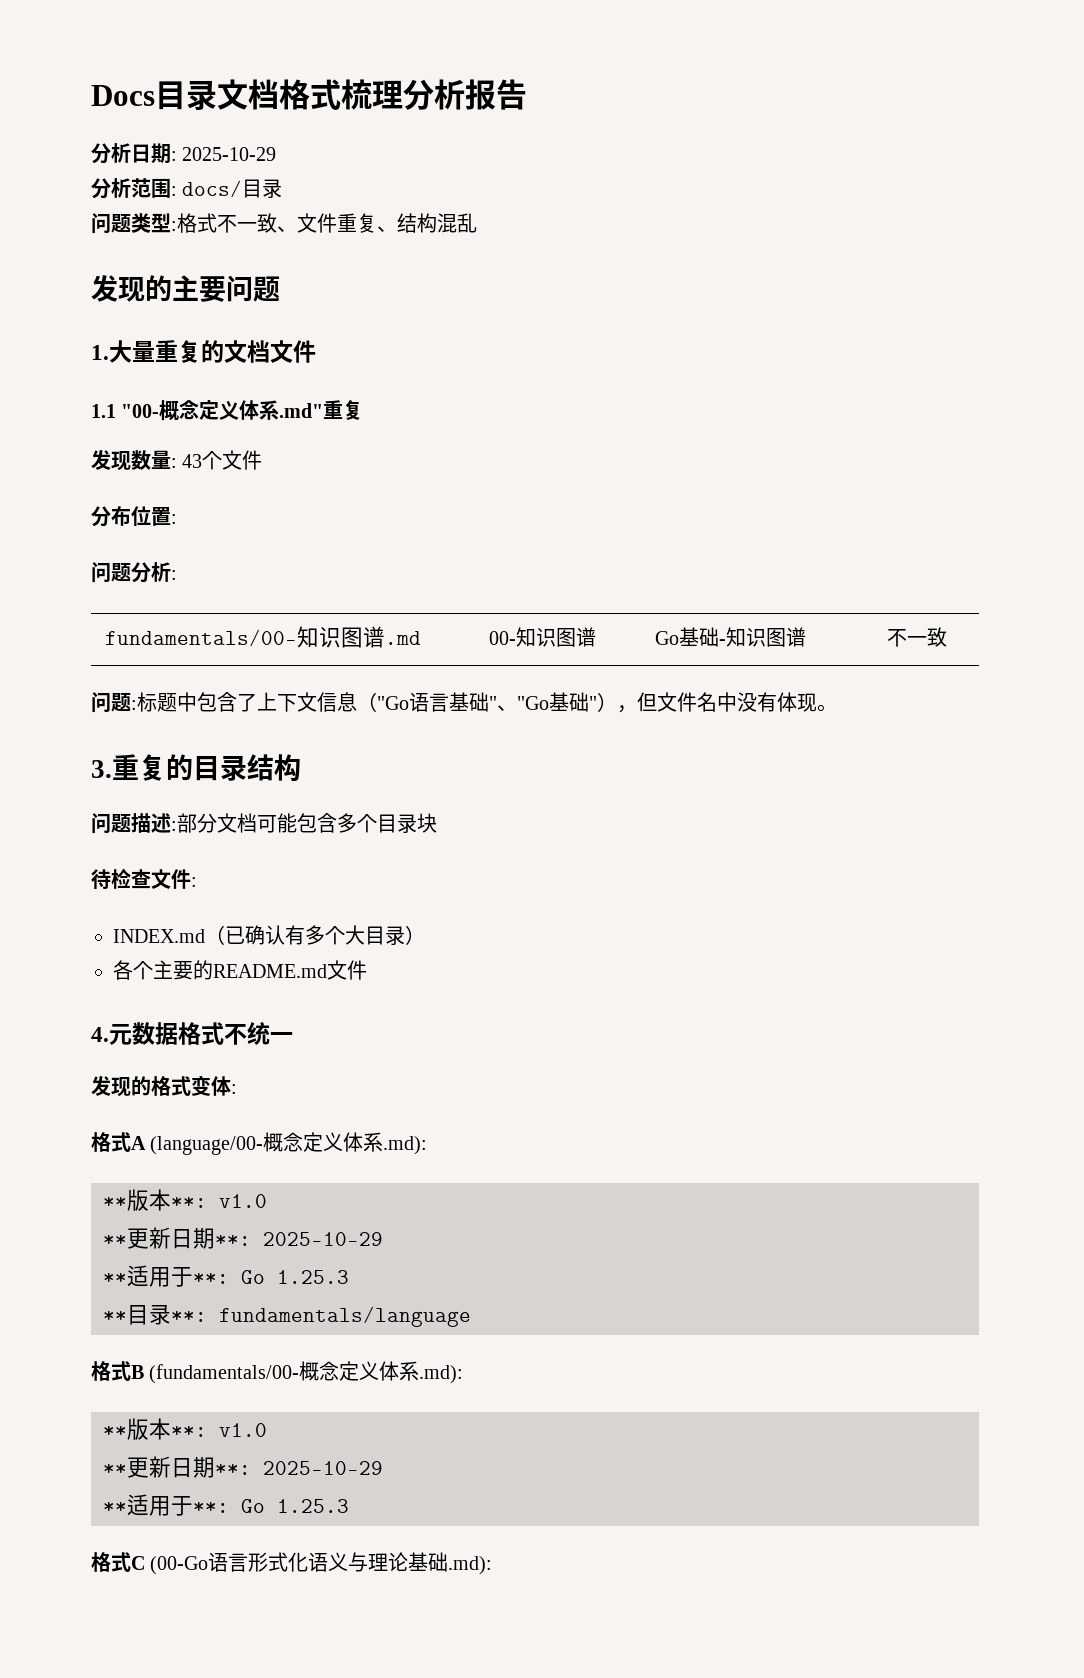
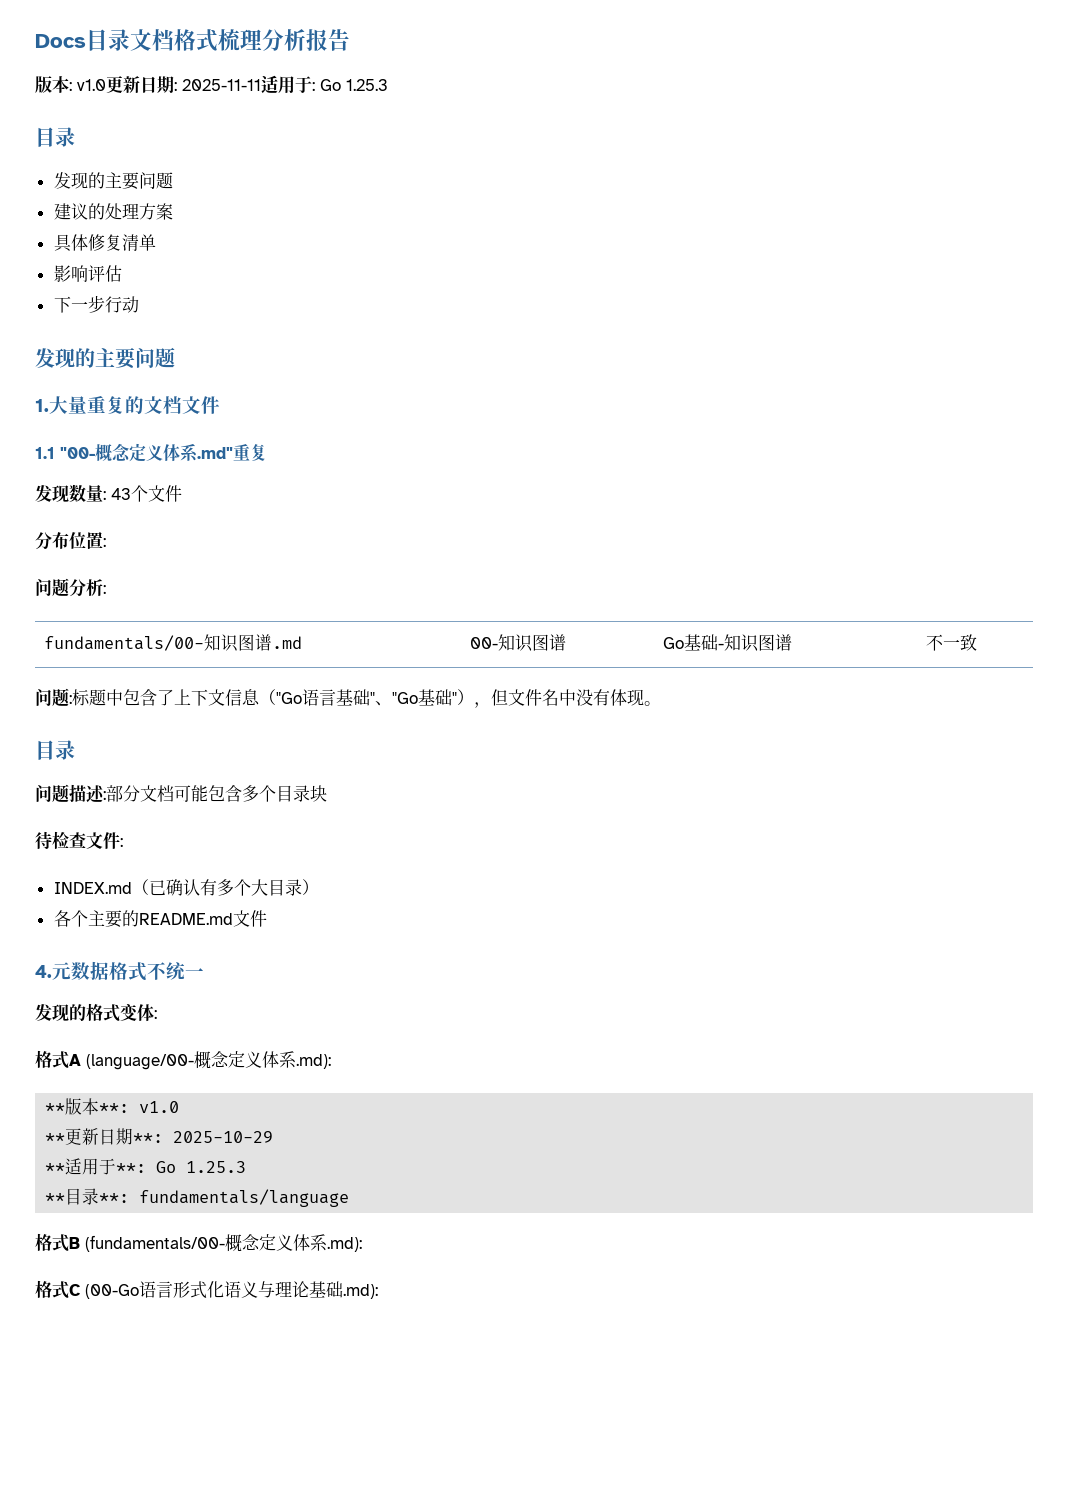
[91,143,277,164] [91,178,283,199] [91,213,477,234] 分析日期: 2025-10-29 // 分析范围: docs/目录 // 问题类型:格式不一致、文件重复、结构混乱 -> [35,75,388,94] [35,127,75,147] [53,172,173,190] [53,203,173,220] [53,234,156,252] [53,265,122,282] [53,295,139,313] 版本: v1.0更新日期: 2025-11-11适用于: Go 1.25.3 // 目录 // 发现的主要问题 // 建议的处理方案 // 具体修复清单 // 影响评估 // 下一步行动
[91,754,301,782] 3.重复的目录结构 -> [35,740,75,760] 目录
[103,1418,267,1440] [103,1456,383,1478] [103,1494,349,1516] // **版本**: v1.0 // **更新日期**: 2025-10-29 // **适用于**: Go 1.25.3 -> (362, 1244) none

